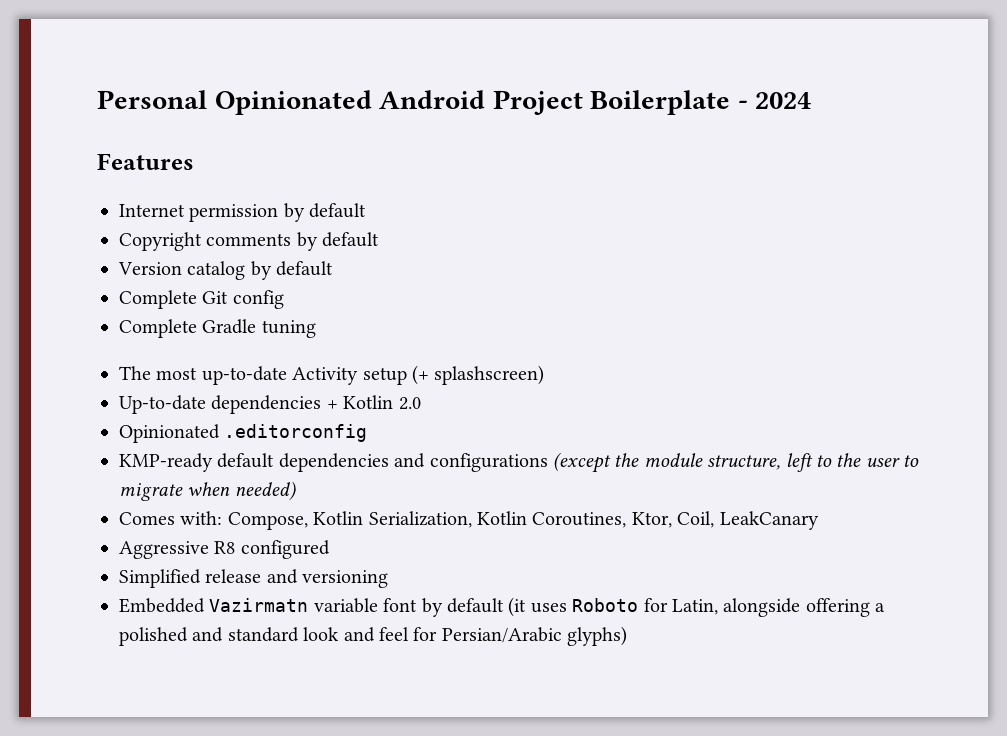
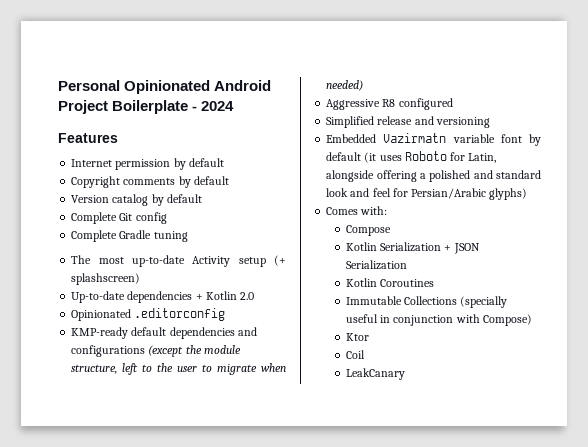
[119,511,819,530] // Comes with: Compose, Kotlin Serialization, Kotlin Coroutines, Ktor, Coil, LeakCanary -> (364, 85) none
(628, 636) none -> [326,206,388,215] [345,225,391,236] [345,242,480,254] [345,260,407,270] [345,278,435,287] [345,296,508,308] [345,314,532,326] [345,333,369,341] [345,350,365,359] [345,368,405,380] // Comes with: // Compose // Kotlin Serialization + JSON Serialization // Kotlin Coroutines // Immutable Collections (specially useful in conjunction with Compose) // Ktor // Coil // LeakCanary

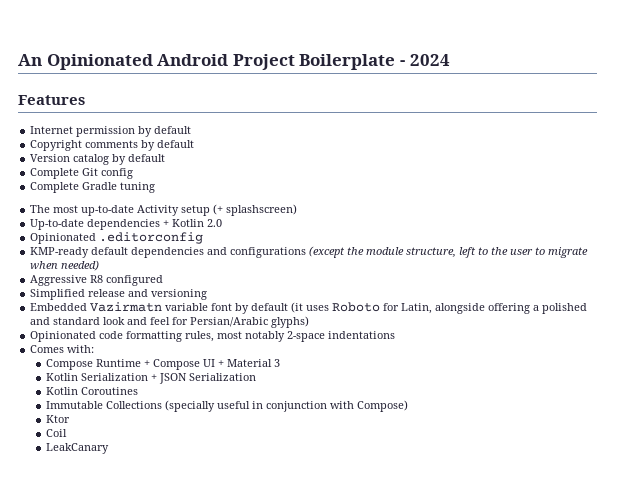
[58,80,120,91] Personal -> [18,54,42,66] An
[326,206,388,215] [345,225,391,236] Comes with: // Compose -> [30,331,396,342] [30,345,95,353] [45,359,280,370] Opinionated code formatting rules, most notably 2-space indentations // Comes with: // Compose Runtime + Compose UI + Material 3

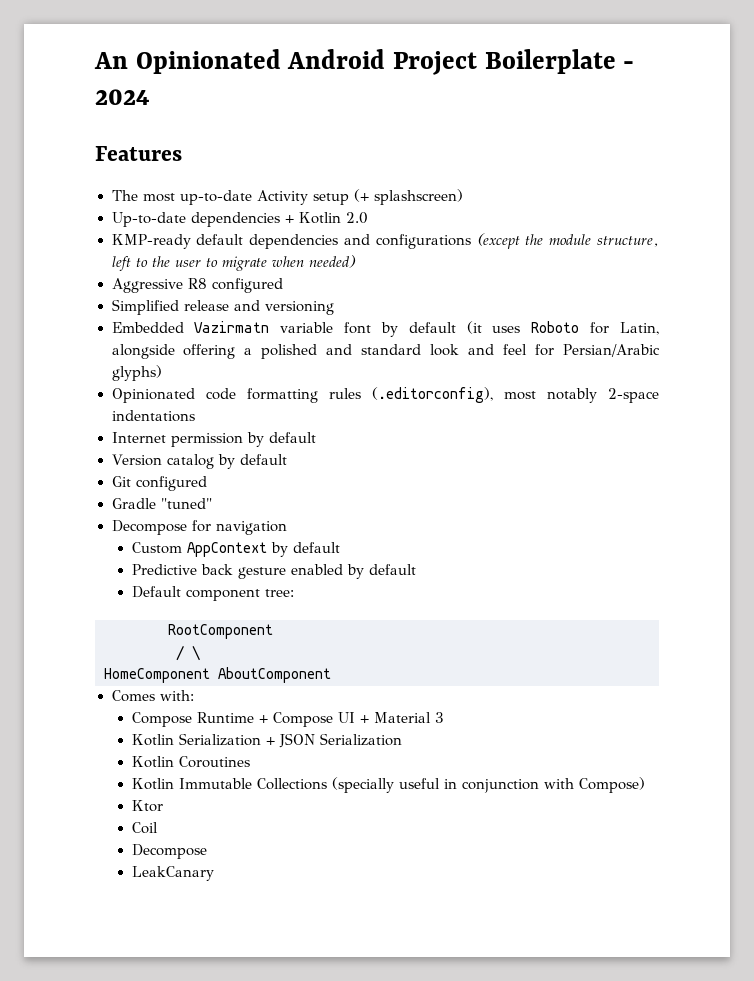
[30,126,192,137] [30,140,195,151] [30,154,166,165] [30,168,134,179] [30,182,156,193] // Internet permission by default // Copyright comments by default // Version catalog by default // Complete Git config // Complete Gradle tuning -> (182, 153) none
[30,232,204,244] // Opinionated .editorconfig -> (368, 218) none
[185,331,215,342] rules, -> [328,387,493,403] rules (.editorconfig),
(396, 335) none -> [111,432,316,447] [111,454,288,469] [111,476,207,491] [111,498,212,509] [111,520,287,535] [131,542,340,557] [131,564,416,579] [131,586,294,601] [168,624,273,639] [176,645,200,661] [104,667,331,683] // Internet permission by default // Version catalog by default // Git configured // Gradle "tuned" // Decompose for navigation // Custom AppContext by default // Predictive back gesture enabled by default // Default component tree: // RootComponent // / \ // HomeComponent AboutComponent
(138, 391) none -> [131,778,174,790] Kotlin
(67, 433) none -> [131,844,207,859] // Decompose

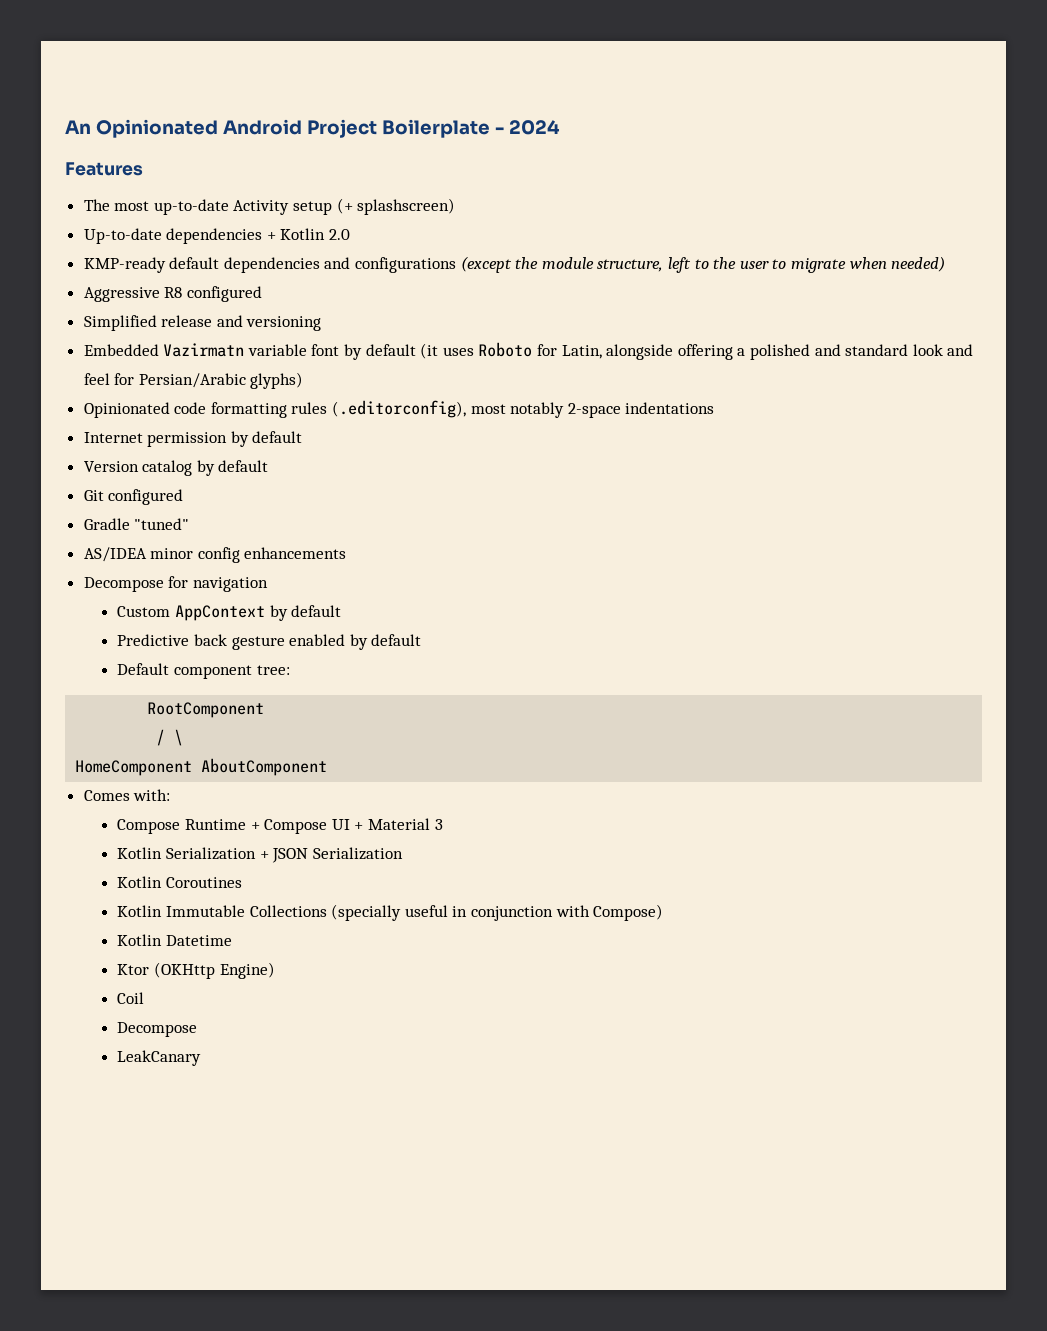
(212, 503) none -> [83,547,347,563] // AS/IDEA minor config enhancements
(645, 785) none -> [117,934,232,946] // Kotlin Datetime
(163, 806) none -> [153,962,275,979] (OKHttp Engine)

